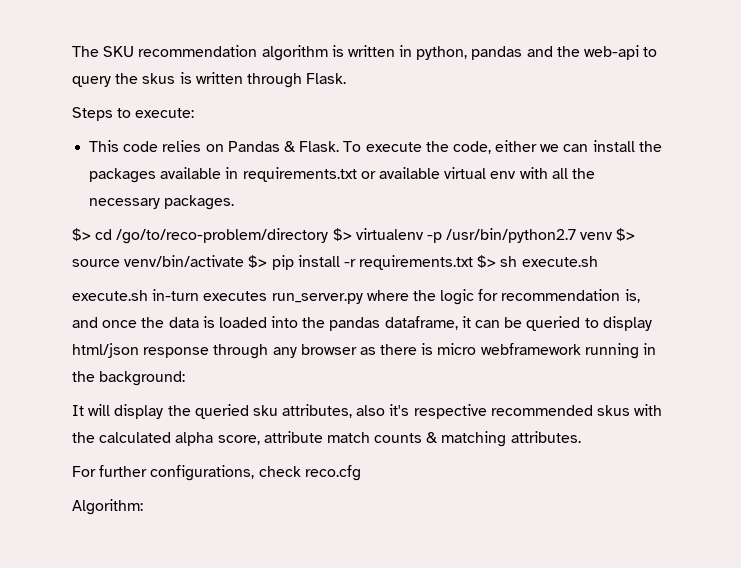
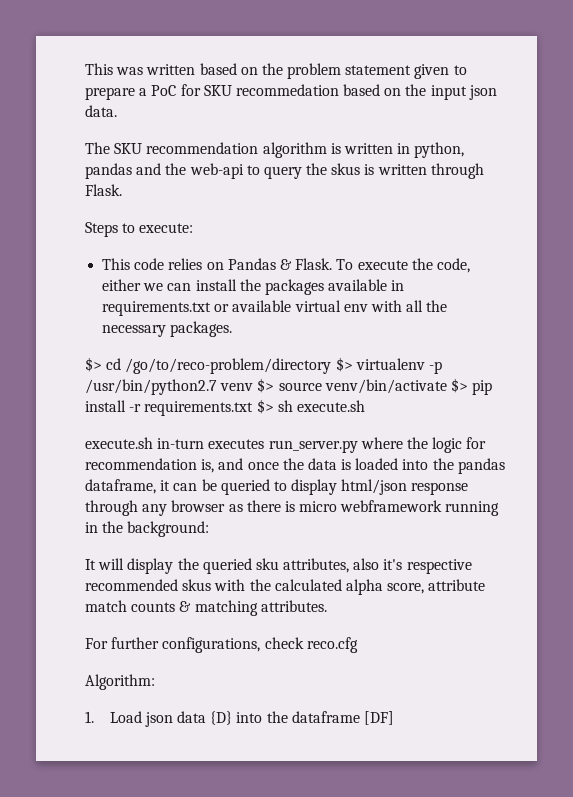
(72, 51) none -> [85,63,467,79] [85,84,497,100] [85,105,117,117] This was written based on the problem statement given to prepare a PoC for SKU recommedation based on the input json data. //
(143, 507) none -> [85,711,394,727] // 1. Load json data {D} into the dataframe [DF]

